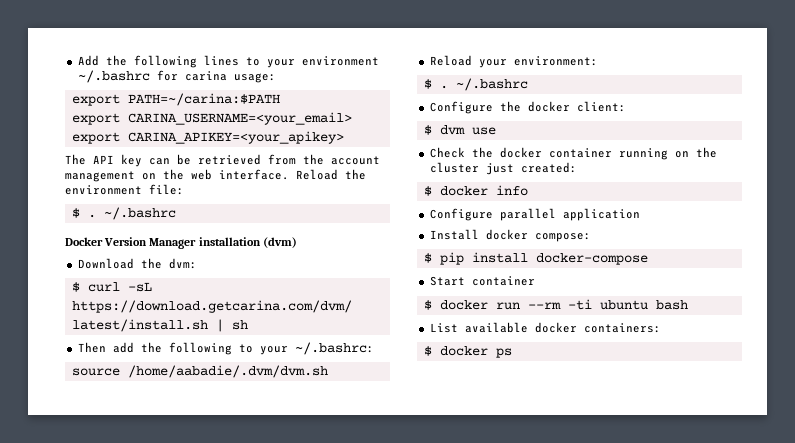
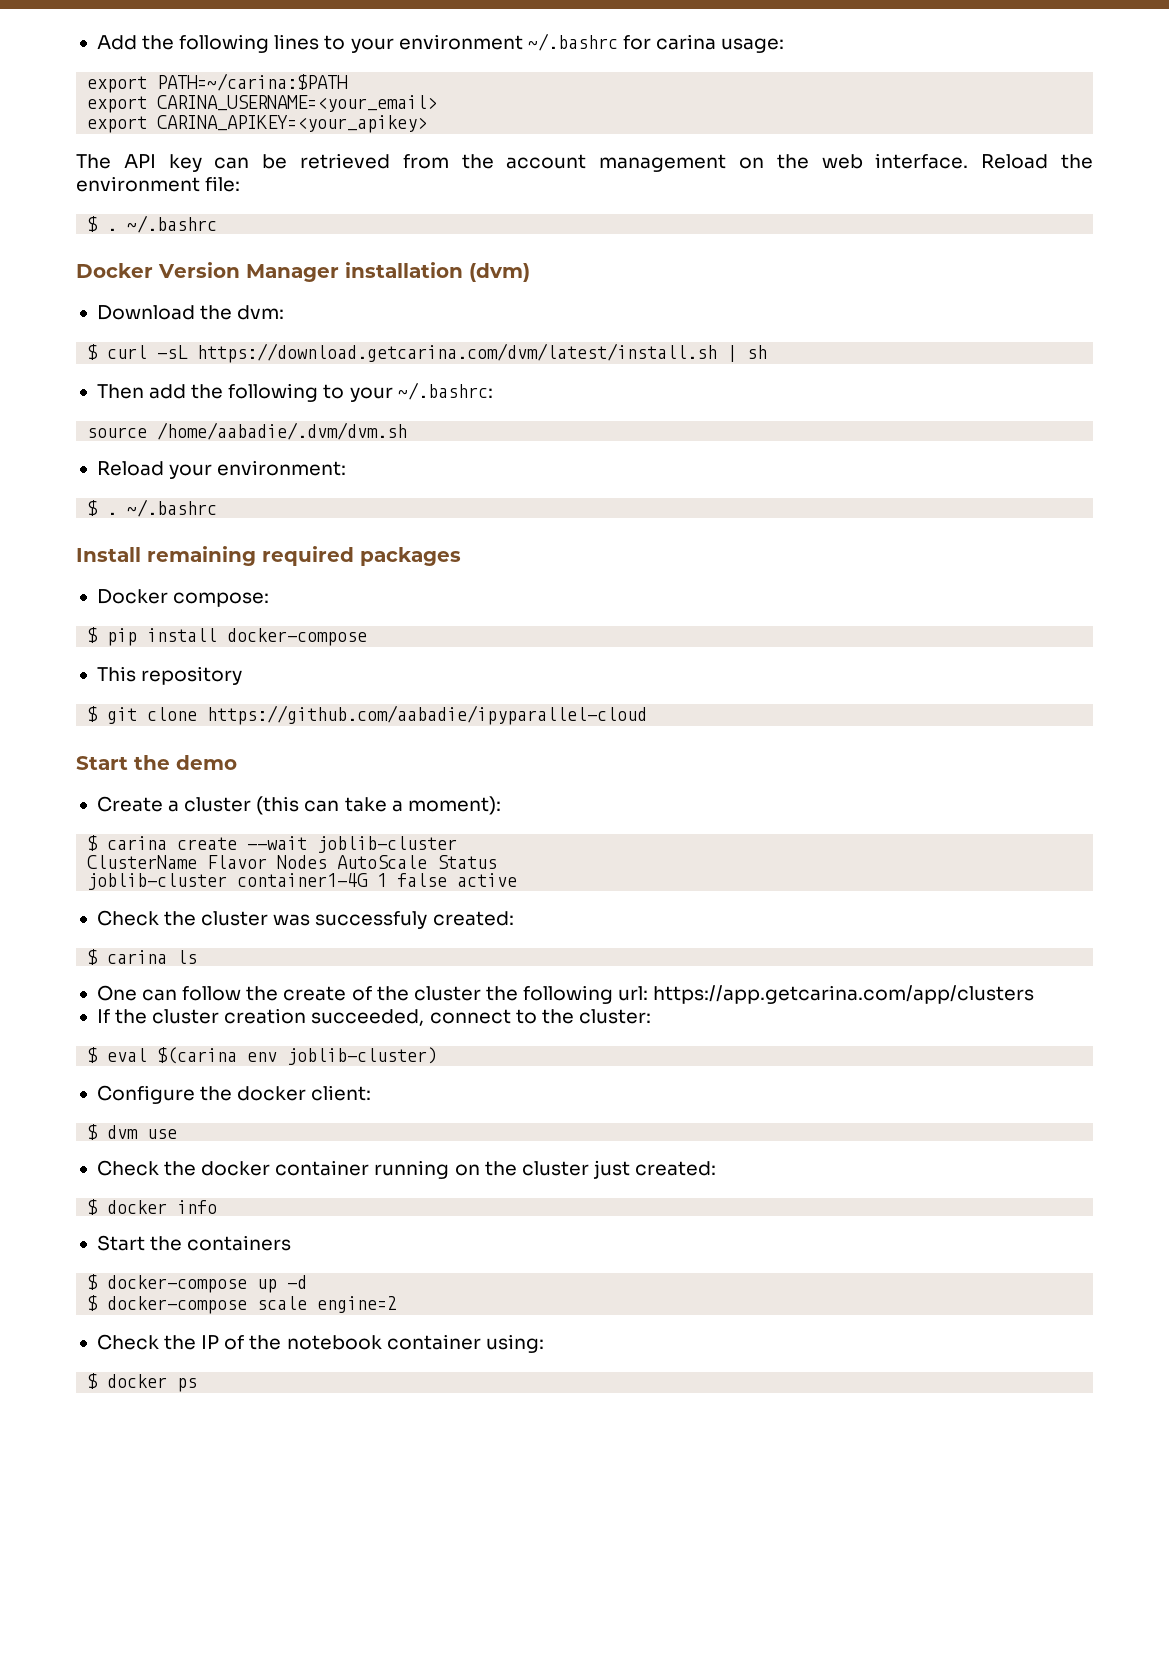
(528, 84) none -> [76,546,461,566] [96,589,270,607] [87,627,368,646] [96,666,243,685] [87,705,648,725] [76,755,237,770] [96,796,501,815] [87,835,458,853] [87,855,498,869] [87,873,518,890] [96,910,514,929] [87,949,198,965] [96,985,1035,1004] [96,1008,651,1026] [87,1047,438,1065] // Install remaining required packages // Docker compose: // $ pip install docker-compose // This repository // $ git clone https://github.com/aabadie/ipyparallel-cloud // Start the demo // Create a cluster (this can take a moment): // $ carina create --wait joblib-cluster // ClusterName Flavor Nodes AutoScale Status // joblib-cluster container1-4G 1 false active // Check the cluster was successfuly created: // $ carina ls // One can follow the create of the cluster the following url: https://app.getcarina.com/app/clusters // If the cluster creation succeeded, connect to the cluster: // $ eval $(carina env joblib-cluster)
[429,208,640,221] [429,229,591,242] [423,252,648,265] [429,276,535,286] [423,299,688,310] [429,322,661,333] Configure parallel application // Install docker compose: // $ pip install docker-compose // Start container // $ docker run --rm -ti ubuntu bash // List available docker containers: -> [96,1235,292,1251] [87,1274,308,1293] [87,1295,398,1314] [96,1334,544,1353] Start the containers // $ docker-compose up -d // $ docker-compose scale engine=2 // Check the IP of the notebook container using:

